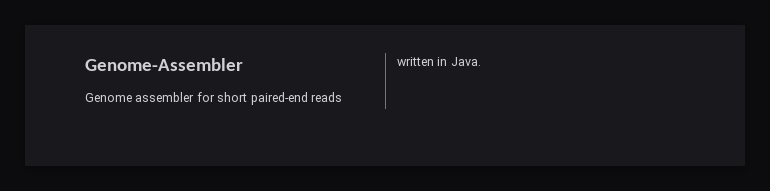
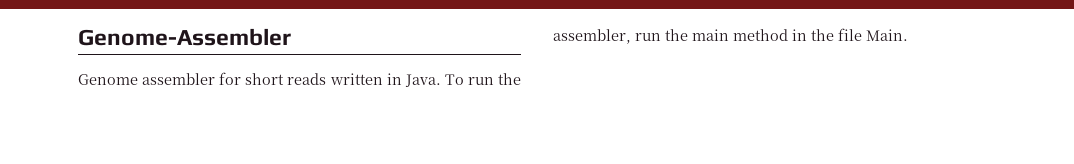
[250,92,308,105] paired-end -> (285, 79) none
(481, 61) none -> [444,73,522,85] [553,28,908,44] To run the assembler, run the main method in the file Main.

